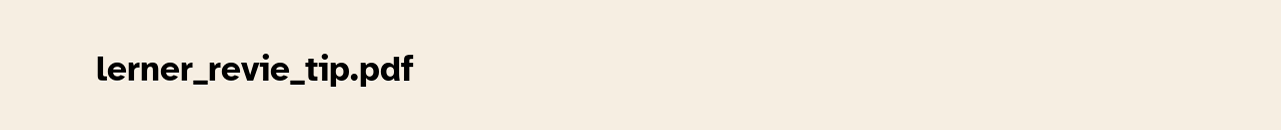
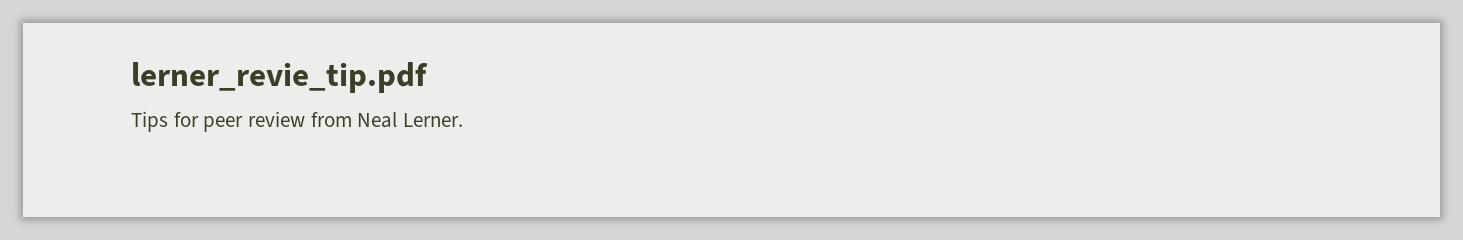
(415, 70) none -> [131,111,464,132] // Tips for peer review from Neal Lerner.

